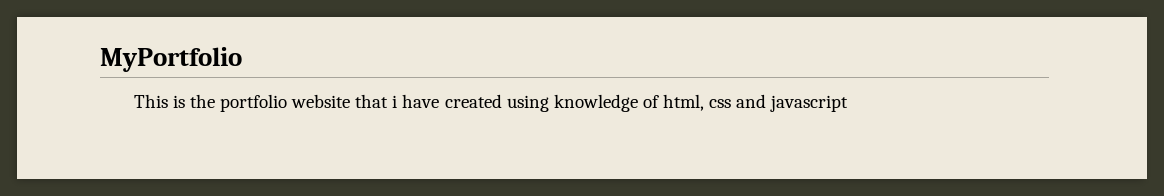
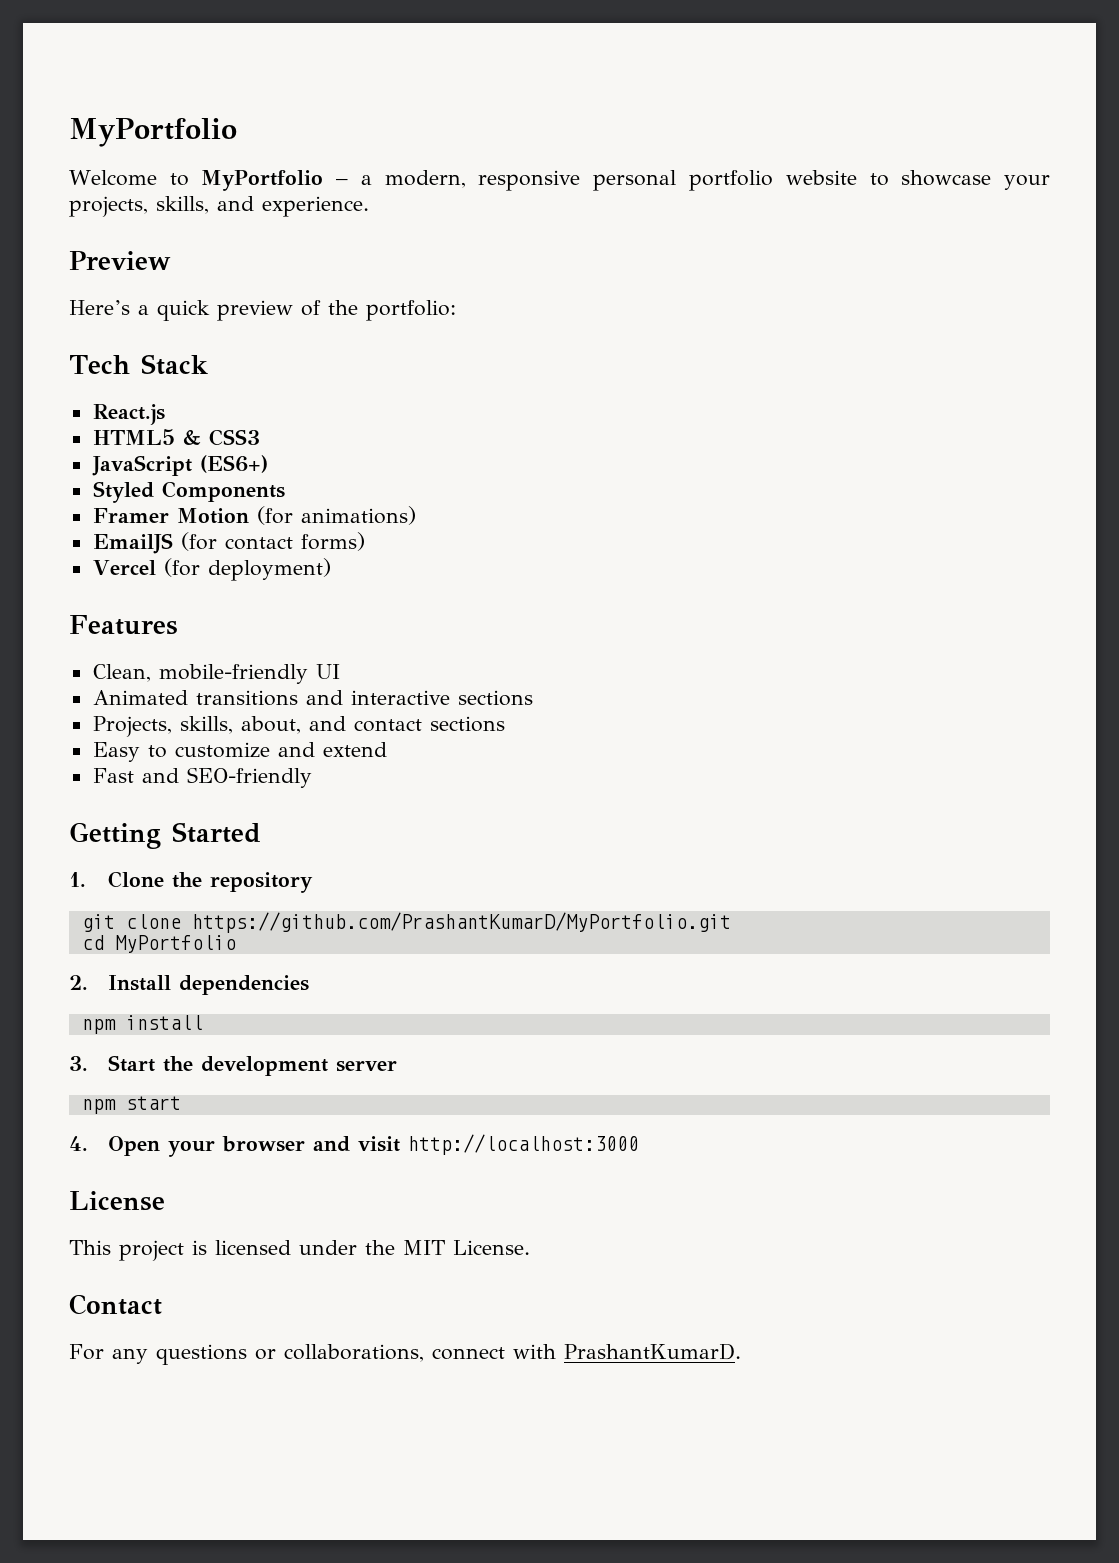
[100,47,242,72] [133,94,849,112] MyPortfolio // This is the portfolio website that i have created using knowledge of html, css and javascript -> [69,118,237,147] [69,170,1050,191] [69,196,369,217] [69,251,171,270] [69,300,456,321] [69,354,208,375] [92,404,165,425] [92,429,260,446] [91,455,268,476] [92,481,285,503] [92,506,416,525] [92,532,365,554] [92,558,331,581] [69,615,178,635] [92,664,340,684] [92,690,533,706] [92,716,505,737] [92,742,387,762] [92,767,312,788] [69,822,261,849] [69,871,313,893] [81,912,731,933] [81,935,236,953] [69,975,309,995] [81,1015,203,1034] [69,1055,397,1076] [81,1096,181,1114] [69,1134,639,1157] [69,1191,165,1211] [69,1240,530,1261] [69,1294,162,1315] [69,1343,741,1365] MyPortfolio // Welcome to MyPortfolio – a modern, responsive personal portfolio website to showcase your projects, skills, and experience. // Preview // Here’s a quick preview of the portfolio: // Tech Stack // React.js // HTML5 & CSS3 // JavaScript (ES6+) // Styled Components // Framer Motion (for animations) // EmailJS (for contact forms) // Vercel (for deployment) // Features // Clean, mobile-friendly UI // Animated transitions and interactive sections // Projects, skills, about, and contact sections // Easy to customize and extend // Fast and SEO-friendly // Getting Started // 1. Clone the repository // git clone https://github.com/PrashantKumarD/MyPortfolio.git // cd MyPortfolio // 2. Install dependencies // npm install // 3. Start the development server // npm start // 4. Open your browser and visit http://localhost:3000 // License // This project is licensed under the MIT License. // Contact // For any questions or collaborations, connect with PrashantKumarD.

